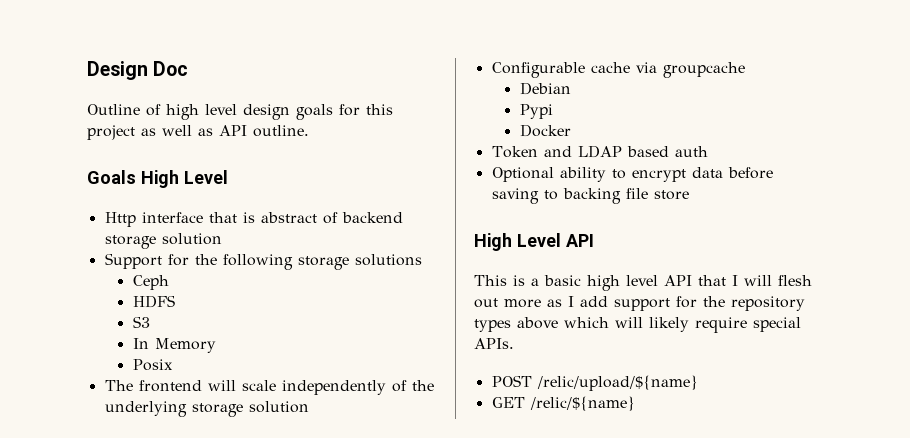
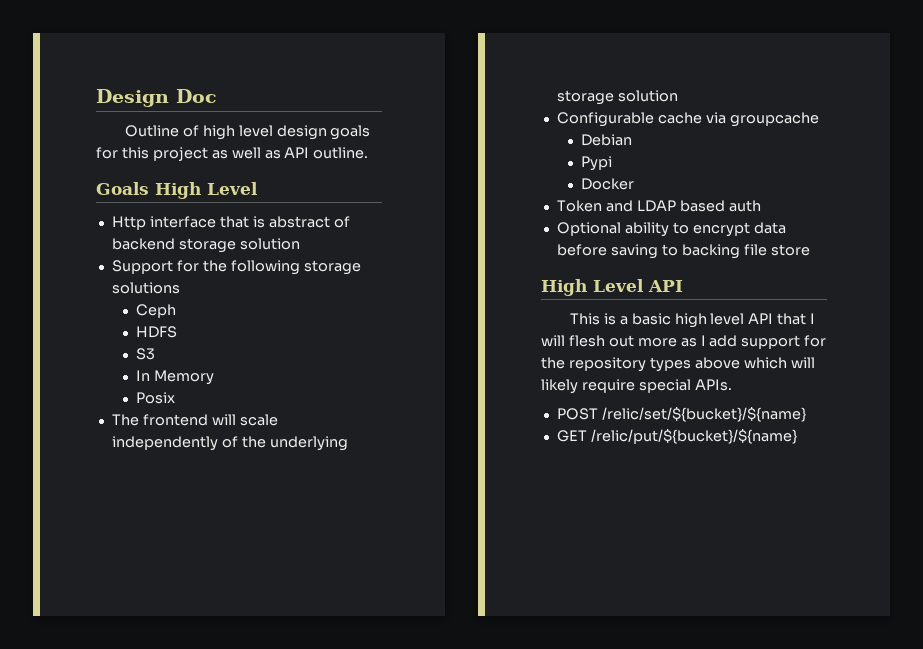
[536,375,698,391] /relic/upload/${name} -> [601,407,806,422] /relic/set/${bucket}/${name}
[529,396,635,411] /relic/${name} -> [590,429,797,444] /relic/put/${bucket}/${name}

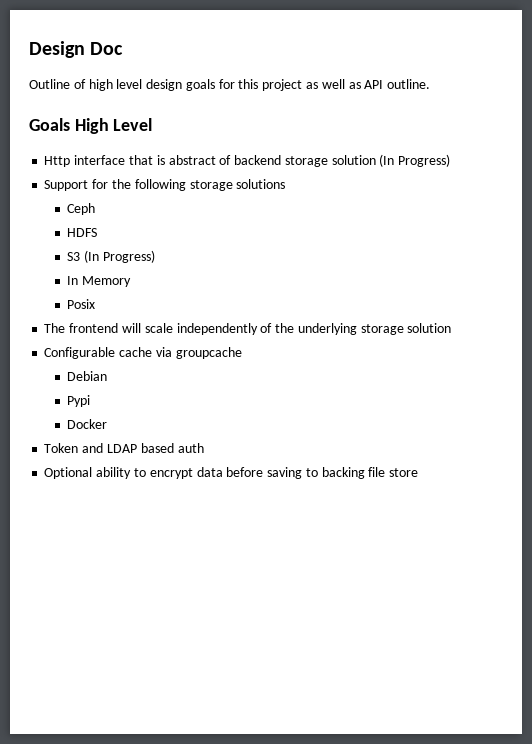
(300, 244) none -> [379,154,451,167] (In Progress)
(156, 354) none -> [84,250,155,263] (In Progress)
[541,279,683,296] [569,313,816,328] [541,335,827,349] [541,357,815,372] [541,379,732,394] [556,407,806,422] [556,429,797,444] // High Level API // This is a basic high level API that I will flesh out more as I add support for the repository types above which will likely require special APIs. // POST /relic/set/${bucket}/${name} // GET /relic/put/${bucket}/${name} -> (419, 472) none

